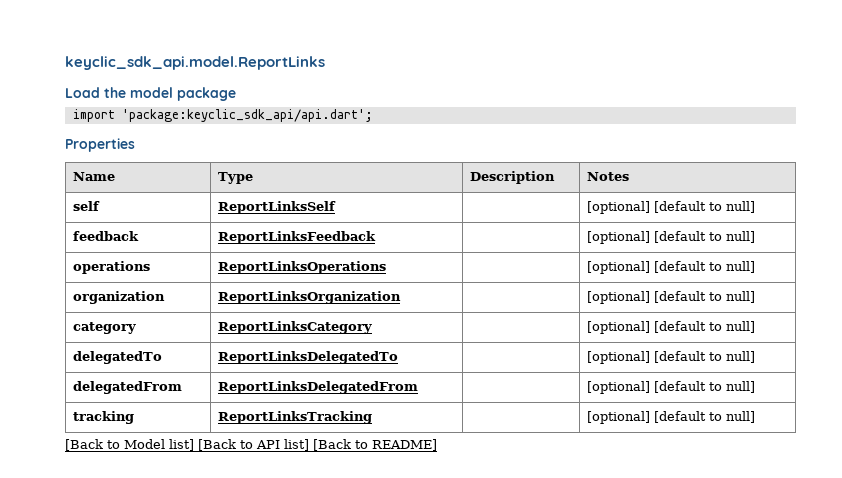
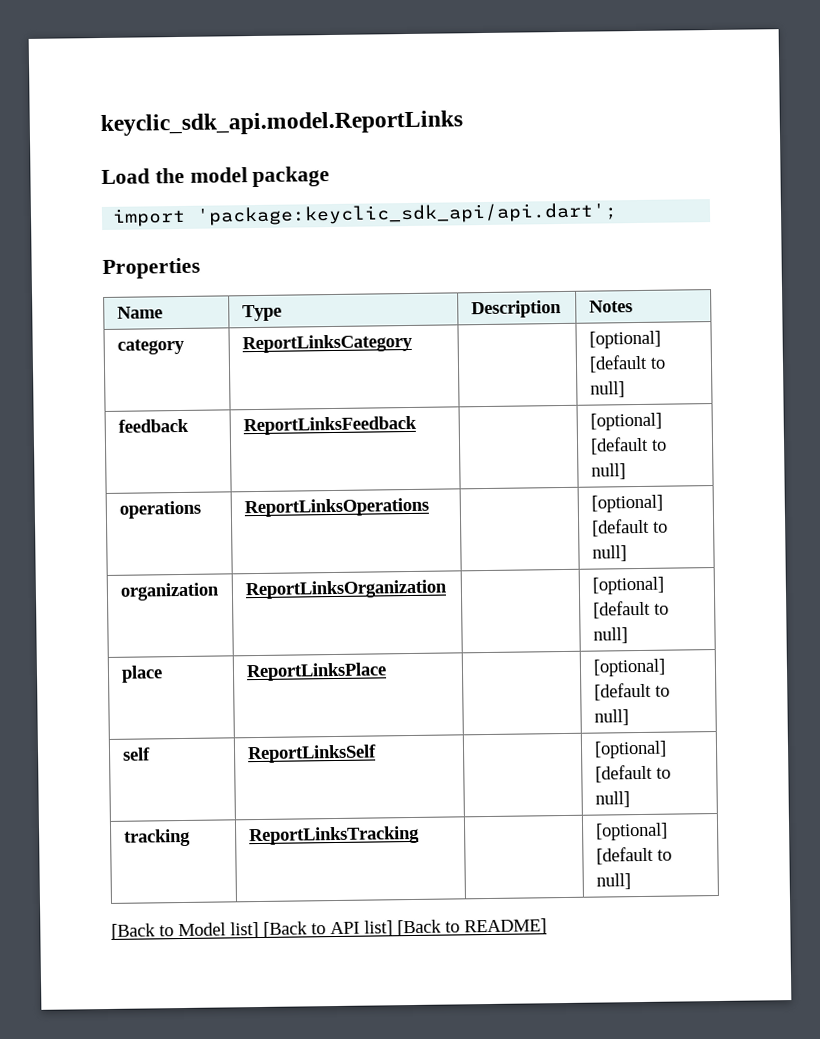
[73,201,101,211] [218,201,337,214] self | ReportLinksSelf -> [116,338,185,355] [241,333,413,354] category | ReportLinksCategory
[73,322,137,334] [218,321,373,334] [587,321,756,334] [73,351,163,364] [218,351,399,364] [587,351,756,364] [73,381,183,394] [218,381,419,394] category | ReportLinksCategory | | [optional] [default to null] // delegatedTo | ReportLinksDelegatedTo | | [optional] [default to null] // delegatedFrom | ReportLinksDelegatedFrom -> [120,665,163,683] [245,662,387,682] [592,658,666,677] [593,682,670,701] [593,709,629,726] [121,747,151,761] [246,744,377,764] place | ReportLinksPlace | | [optional] [default to null] // self | ReportLinksSelf

